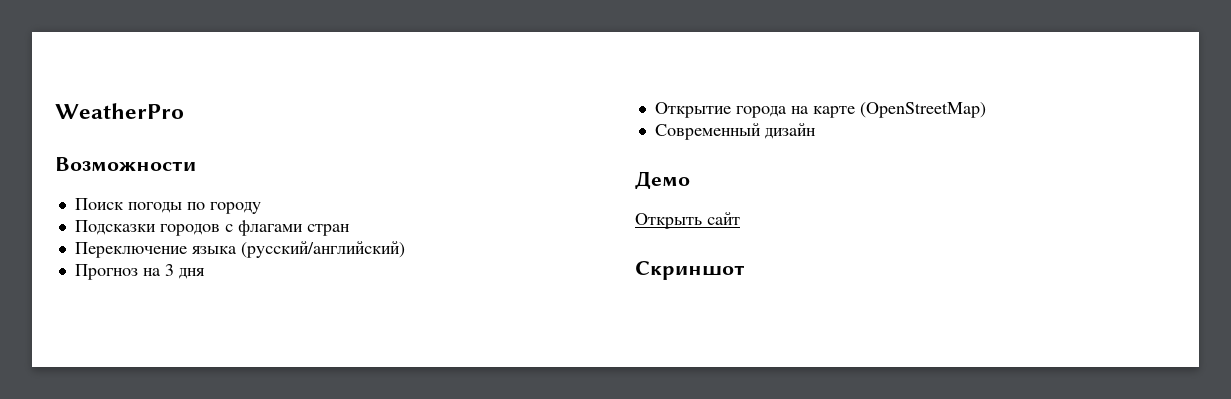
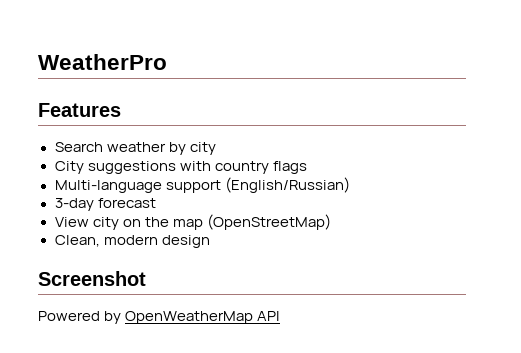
[55,157,196,172] [74,198,261,214] [74,220,350,236] [74,241,405,258] [74,264,205,280] [654,102,986,118] [654,123,816,140] [635,171,690,189] [635,212,740,229] [635,261,745,280] Возможности // Поиск погоды по городу // Подсказки городов с флагами стран // Переключение языка (русский/английский) // Прогноз на 3 дня // Открытие города на карте (OpenStreetMap) // Современный дизайн // Демо // Открыть сайт // Скриншот -> [38,103,121,117] [54,142,216,155] [54,161,307,174] [54,177,350,193] [54,198,156,211] [54,214,331,230] [54,235,210,248] [38,271,146,286] [38,311,281,324] Features // Search weather by city // City suggestions with country flags // Multi-language support (English/Russian) // 3-day forecast // View city on the map (OpenStreetMap) // Clean, modern design // Screenshot // Powered by OpenWeatherMap API

